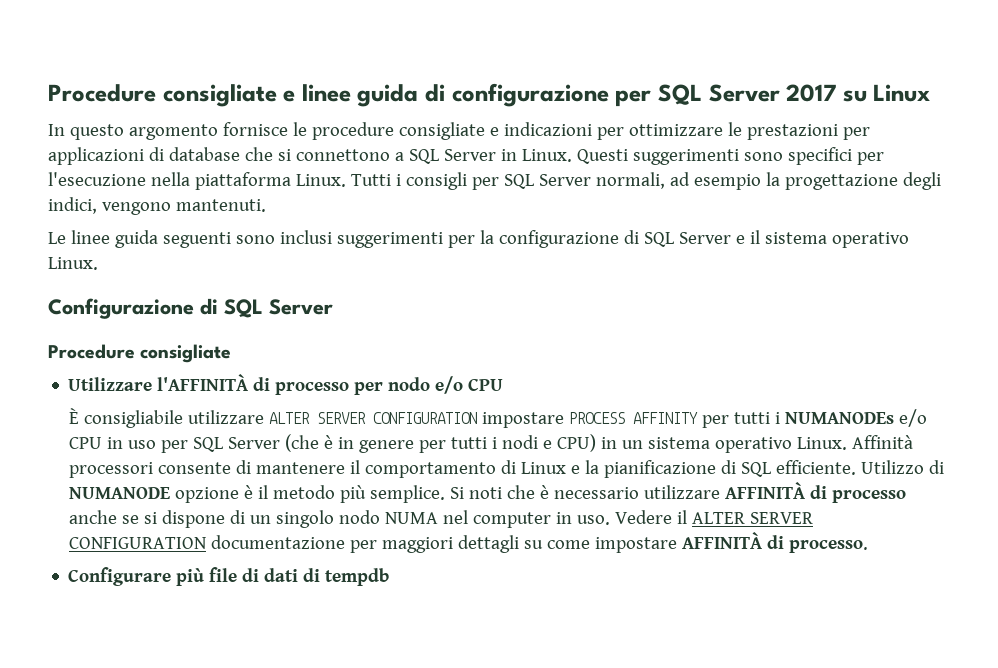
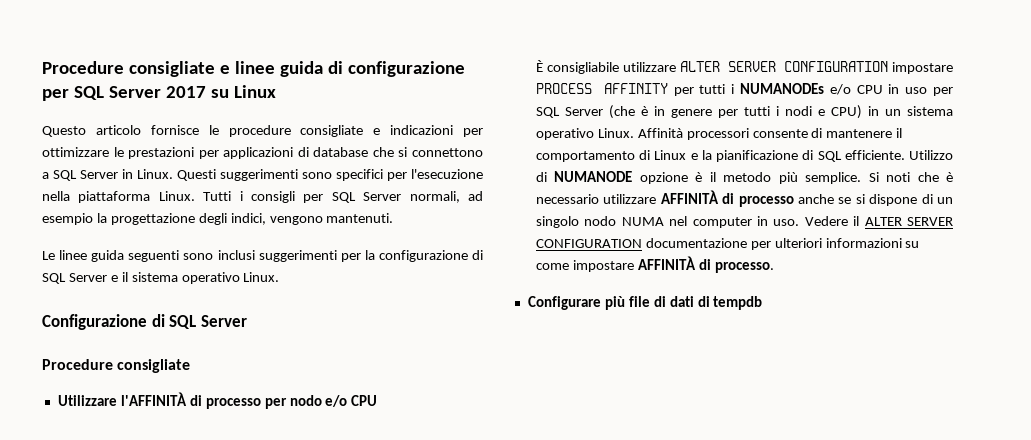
[48,124,218,140] In questo argomento -> [42,125,141,137] Questo articolo
[382,535,520,553] maggiori dettagli -> [774,238,902,248] ulteriori informazioni

